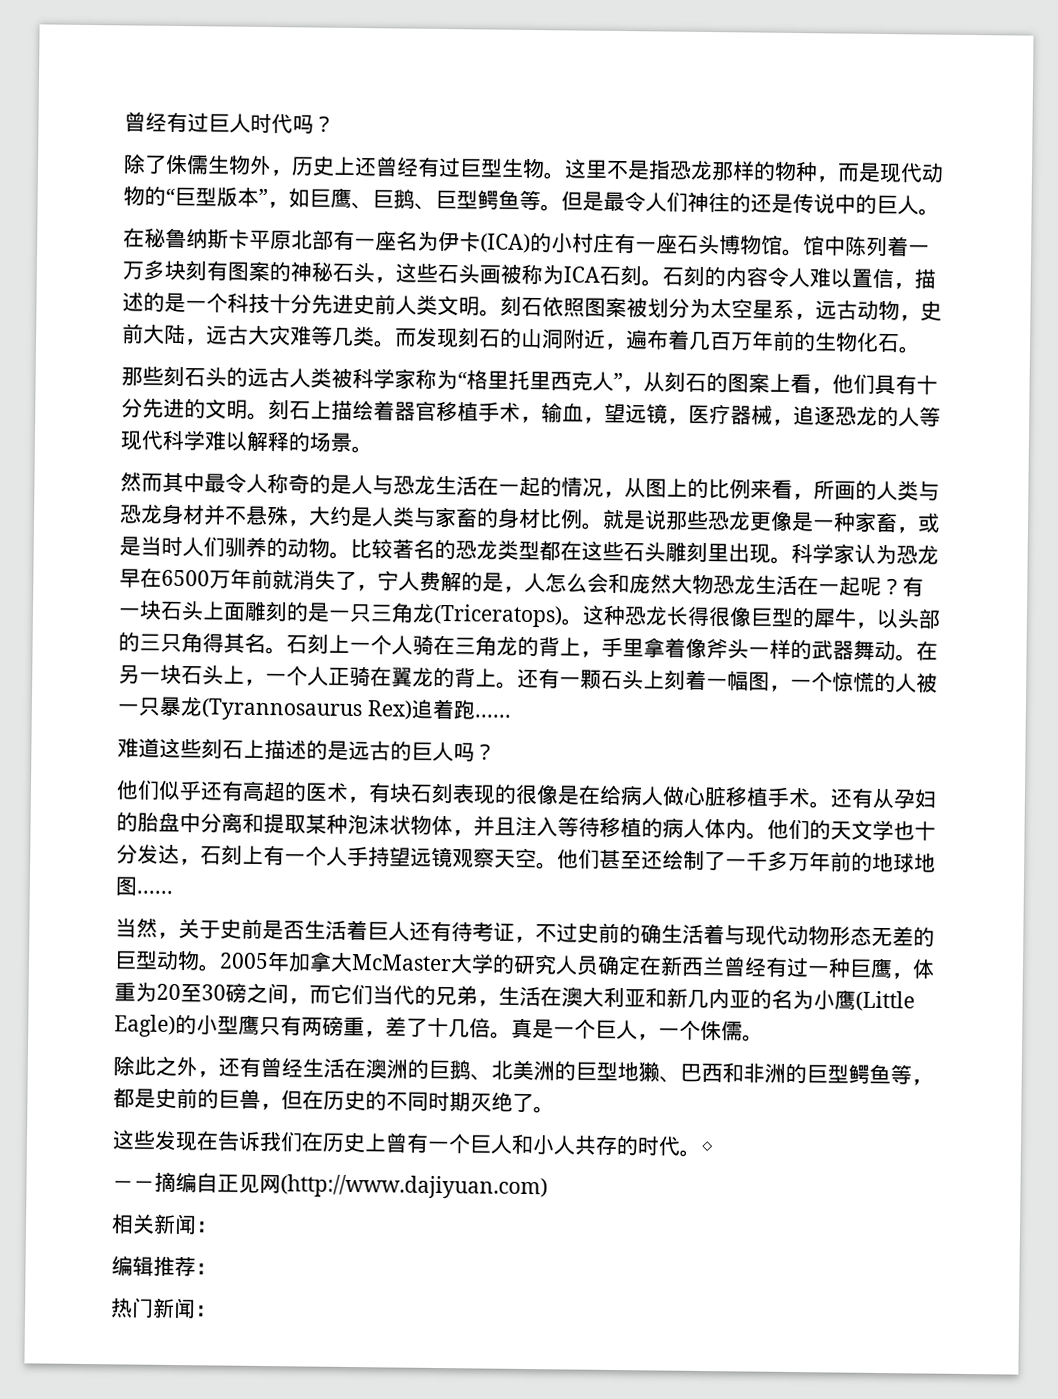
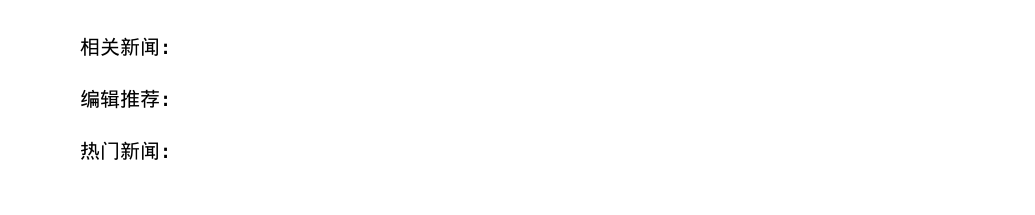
[124,111,335,134] [123,153,944,184] [123,186,940,216] [123,227,930,257] [122,259,936,290] [122,292,942,322] [122,323,921,354] [121,365,938,396] [121,398,941,427] [120,429,373,454] [120,472,940,501] [119,503,940,534] [119,535,939,565] [119,567,924,597] [118,600,941,629] [118,632,938,662] [118,664,938,693] [117,696,511,722] [117,737,496,762] [116,779,937,810] [116,811,936,841] [116,843,936,873] [115,876,173,896] [115,917,935,947] [114,950,935,980] [114,982,915,1012] [114,1014,764,1042] [113,1055,933,1086] [113,1088,555,1114] [112,1129,715,1157] [112,1171,548,1200] 曾经有过巨人时代吗？ // 除了侏儒生物外，历史上还曾经有过巨型生物。这里不是指恐龙那样的物种，而是现代动物的“巨型版本”，如巨鹰、巨鹅、巨型鳄鱼等。但是最令人们神往的还是传说中的巨人。 // 在秘鲁纳斯卡平原北部有一座名为伊卡(ICA)的小村庄有一座石头博物馆。馆中陈列着一万多块刻有图案的神秘石头，这些石头画被称为ICA石刻。石刻的内容令人难以置信，描述的是一个科技十分先进史前人类文明。刻石依照图案被划分为太空星系，远古动物，史前大陆，远古大灾难等几类。而发现刻石的山洞附近，遍布着几百万年前的生物化石。 // 那些刻石头的远古人类被科学家称为“格里托里西克人”，从刻石的图案上看，他们具有十分先进的文明。刻石上描绘着器官移植手术，输血，望远镜，医疗器械，追逐恐龙的人等现代科学难以解释的场景。 // 然而其中最令人称奇的是人与恐龙生活在一起的情况，从图上的比例来看，所画的人类与恐龙身材并不悬殊，大约是人类与家畜的身材比例。就是说那些恐龙更像是一种家畜，或是当时人们驯养的动物。比较著名的恐龙类型都在这些石头雕刻里出现。科学家认为恐龙早在6500万年前就消失了，宁人费解的是，人怎么会和庞然大物恐龙生活在一起呢？有一块石头上面雕刻的是一只三角龙(Triceratops)。这种恐龙长得很像巨型的犀牛，以头部的三只角得其名。石刻上一个人骑在三角龙的背上，手里拿着像斧头一样的武器舞动。在另一块石头上，一个人正骑在翼龙的背上。还有一颗石头上刻着一幅图，一个惊慌的人被一只暴龙(Tyrannosaurus Rex)追着跑…… // 难道这些刻石上描述的是远古的巨人吗？ // 他们似乎还有高超的医术，有块石刻表现的很像是在给病人做心脏移植手术。还有从孕妇的胎盘中分离和提取某种泡沫状物体，并且注入等待移植的病人体内。他们的天文学也十分发达，石刻上有一个人手持望远镜观察天空。他们甚至还绘制了一千多万年前的地球地图…… // 当然，关于史前是否生活着巨人还有待考证，不过史前的确生活着与现代动物形态无差的巨型动物。2005年加拿大McMaster大学的研究人员确定在新西兰曾经有过一种巨鹰，体重为20至30磅之间，而它们当代的兄弟，生活在澳大利亚和新几内亚的名为小鹰(Little Eagle)的小型鹰只有两磅重，差了十几倍。真是一个巨人，一个侏儒。 // 除此之外，还有曾经生活在澳洲的巨鹅、北美洲的巨型地獭、巴西和非洲的巨型鳄鱼等，都是史前的巨兽，但在历史的不同时期灭绝了。 // 这些发现在告诉我们在历史上曾有一个巨人和小人共存的时代。◇ // －－摘编自正见网(http://www.dajiyuan.com) // -> (80, 46) none

